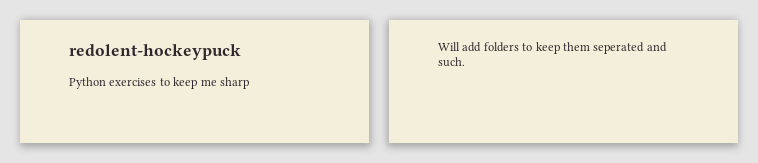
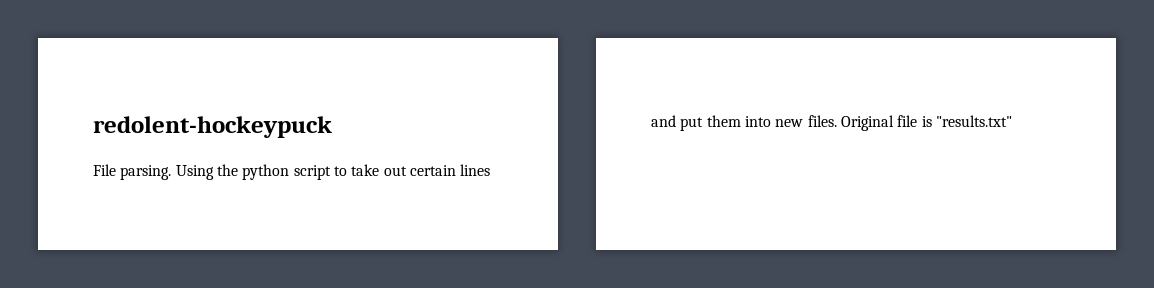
[69,77,249,89] [438,42,667,54] [438,57,465,67] Python exercises to keep me sharp // Will add folders to keep them seperated and such. -> [93,164,491,180] [651,115,1012,131] File parsing. Using the python script to take out certain lines and put them into new files. Original file is "results.txt"

